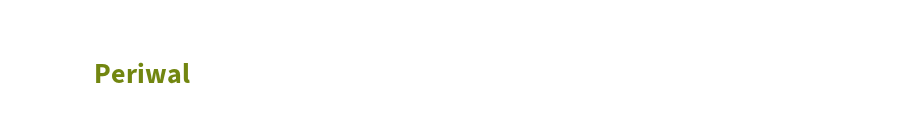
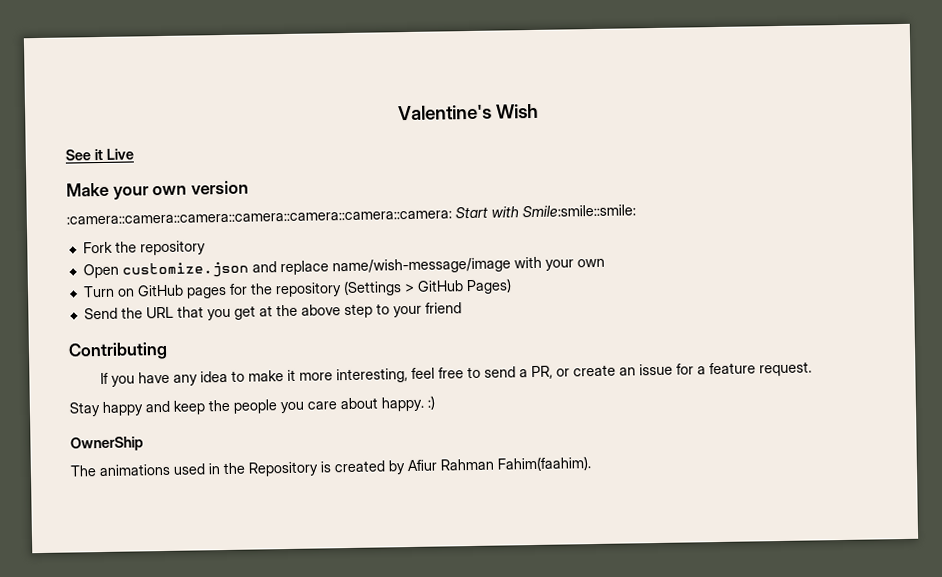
[94,62,190,84] Periwal -> [398,103,539,121] [65,148,134,161] [66,180,249,200] [66,204,636,225] [82,240,206,256] [82,256,605,279] [82,278,512,299] [83,302,462,321] [68,341,168,361] [100,361,813,387] [69,395,435,417] [70,436,144,452] [70,456,591,477] Valentine's Wish // See it Live // Make your own version // :camera::camera::camera::camera::camera::camera::camera: Start with Smile:smile::smile: // Fork the repository // Open customize.json and replace name/wish-message/image with your own // Turn on GitHub pages for the repository (Settings > GitHub Pages) // Send the URL that you get at the above step to your friend // Contributing // If you have any idea to make it more interesting, feel free to send a PR, or create an issue for a feature request. // Stay happy and keep the people you care about happy. :) // OwnerShip // The animations used in the Repository is created by Afiur Rahman Fahim(faahim).

